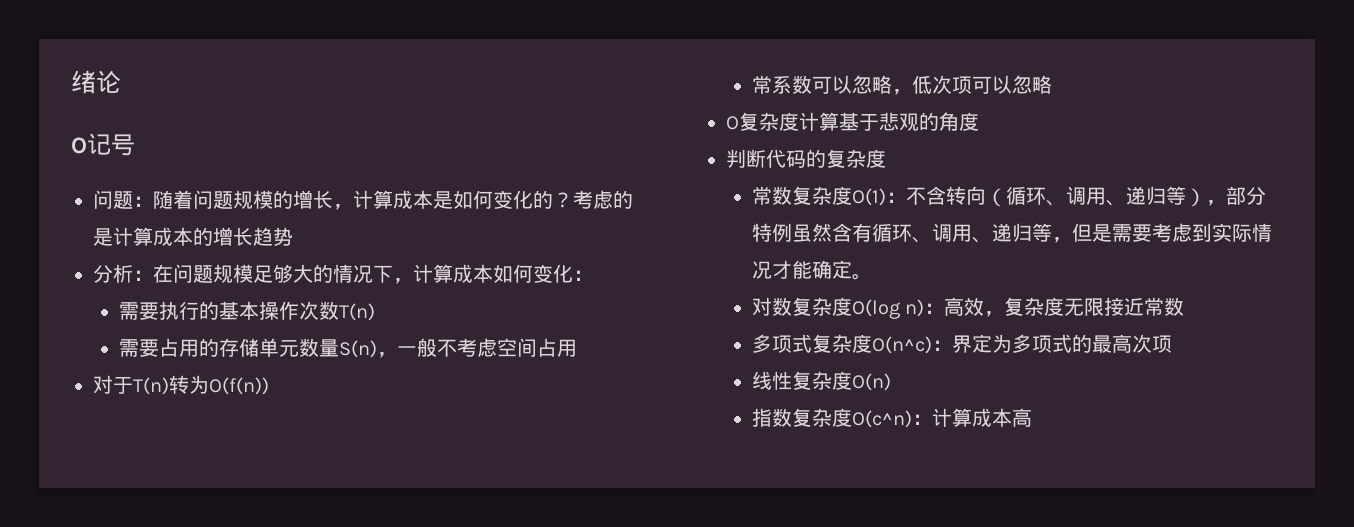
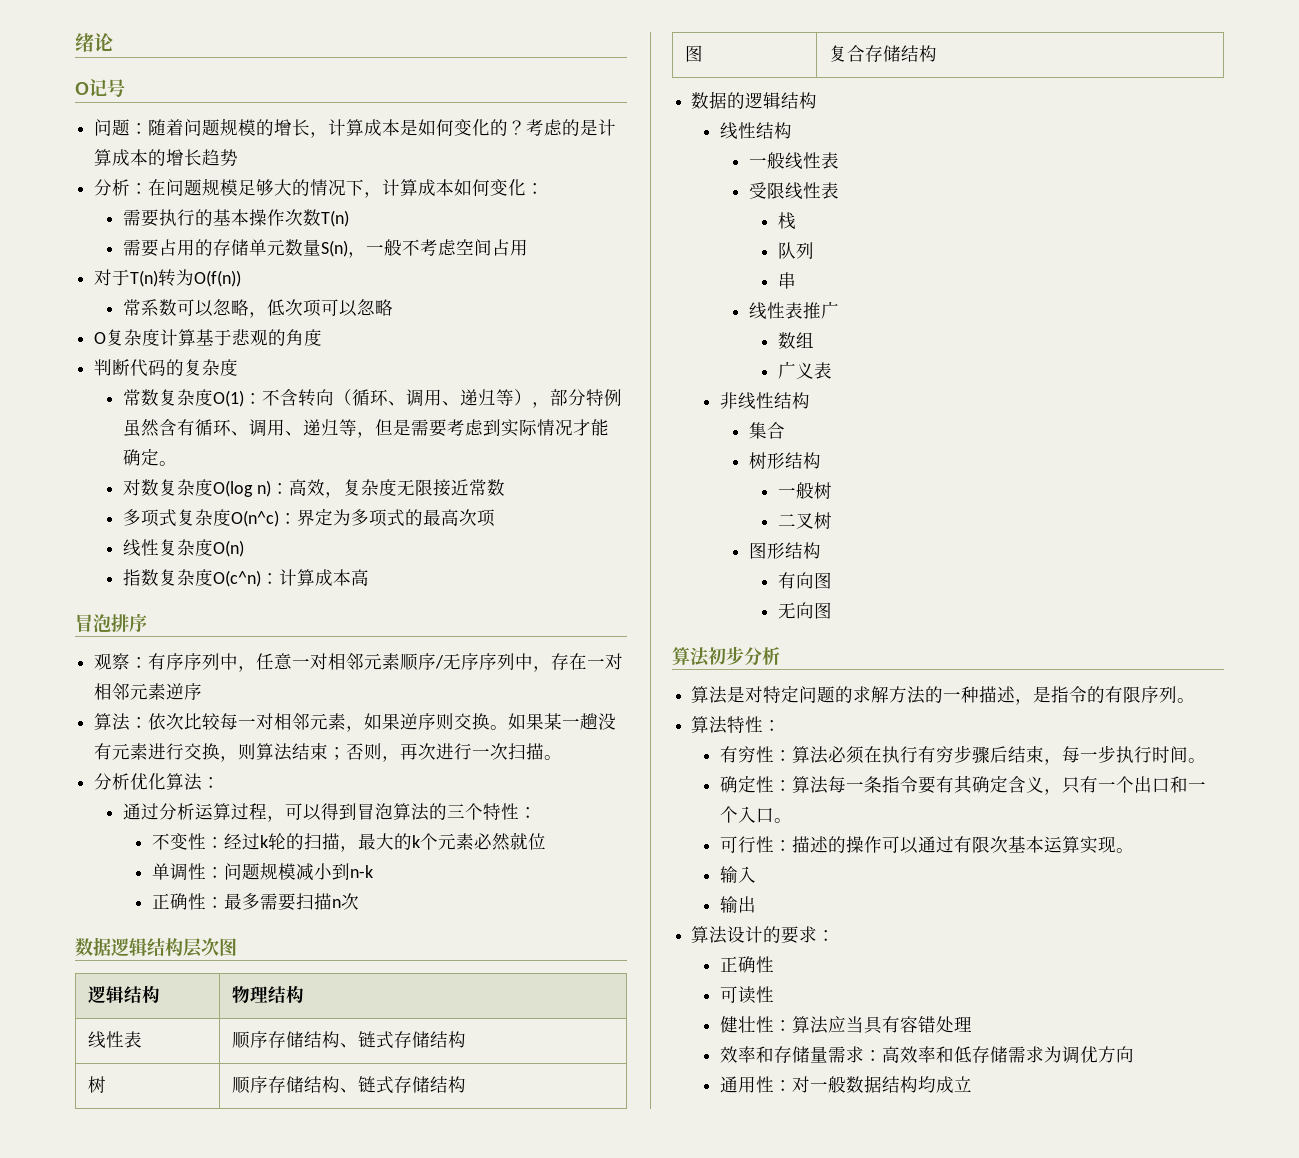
(1032, 417) none -> [75,613,147,633] [94,653,624,672] [94,683,203,700] [94,713,617,732] [94,743,563,762] [94,773,221,791] [123,803,538,822] [151,832,546,852] [151,862,373,881] [151,893,359,911] [75,937,237,957] [87,985,160,1004] [231,985,304,1004] [87,1031,142,1049] [231,1031,466,1049] [87,1076,106,1093] [231,1076,466,1094] [684,45,703,62] [828,45,937,62] [691,91,818,109] [720,122,793,140] [748,152,839,170] [748,182,839,200] [777,212,796,230] [777,242,814,259] [777,272,796,289] [748,301,839,320] [777,332,814,349] [777,361,832,379] [720,392,811,410] [748,422,785,439] [748,452,821,469] [777,482,832,499] [777,512,832,529] [748,542,821,559] [777,572,832,589] [777,602,832,619] [672,646,780,667] [691,685,1196,705] [691,716,782,734] [720,745,1207,765] [720,775,1207,795] [720,806,793,823] [720,836,1135,854] [720,866,757,883] [720,896,757,913] [691,926,836,944] [720,956,775,973] [720,986,775,1004] [720,1016,973,1034] [720,1046,1135,1064] [720,1075,973,1093] // 冒泡排序 // 观察：有序序列中，任意一对相邻元素顺序/无序序列中，存在一对相邻元素逆序 // 算法：依次比较每一对相邻元素，如果逆序则交换。如果某一趟没有元素进行交换，则算法结束；否则，再次进行一次扫描。 // 分析优化算法： // 通过分析运算过程，可以得到冒泡算法的三个特性： // 不变性：经过k轮的扫描，最大的k个元素必然就位 // 单调性：问题规模减小到n-k // 正确性：最多需要扫描n次 // 数据逻辑结构层次图 // 逻辑结构 | 物理结构 // 线性表 | 顺序存储结构、链式存储结构 // 树 | 顺序存储结构、链式存储结构 // 图 | 复合存储结构 // 数据的逻辑结构 // 线性结构 // 一般线性表 // 受限线性表 // 栈 // 队列 // 串 // 线性表推广 // 数组 // 广义表 // 非线性结构 // 集合 // 树形结构 // 一般树 // 二叉树 // 图形结构 // 有向图 // 无向图 // 算法初步分析 // 算法是对特定问题的求解方法的一种描述，是指令的有限序列。 // 算法特性： // 有穷性：算法必须在执行有穷步骤后结束，每一步执行时间。 // 确定性：算法每一条指令要有其确定含义，只有一个出口和一个入口。 // 可行性：描述的操作可以通过有限次基本运算实现。 // 输入 // 输出 // 算法设计的要求： // 正确性 // 可读性 // 健壮性：算法应当具有容错处理 // 效率和存储量需求：高效率和低存储需求为调优方向 // 通用性：对一般数据结构均成立

